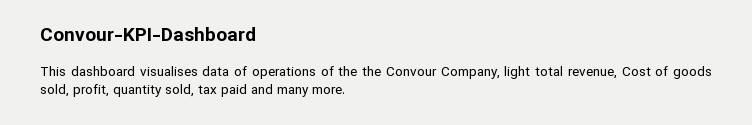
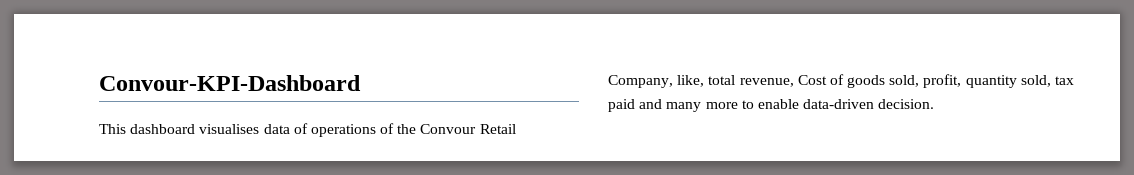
[362,66,531,79] the Convour Company, light -> [420,124,516,134] [608,75,705,88] Convour Retail Company, like,
[312,87,345,94] more. -> [705,99,935,109] more to enable data-driven decision.

